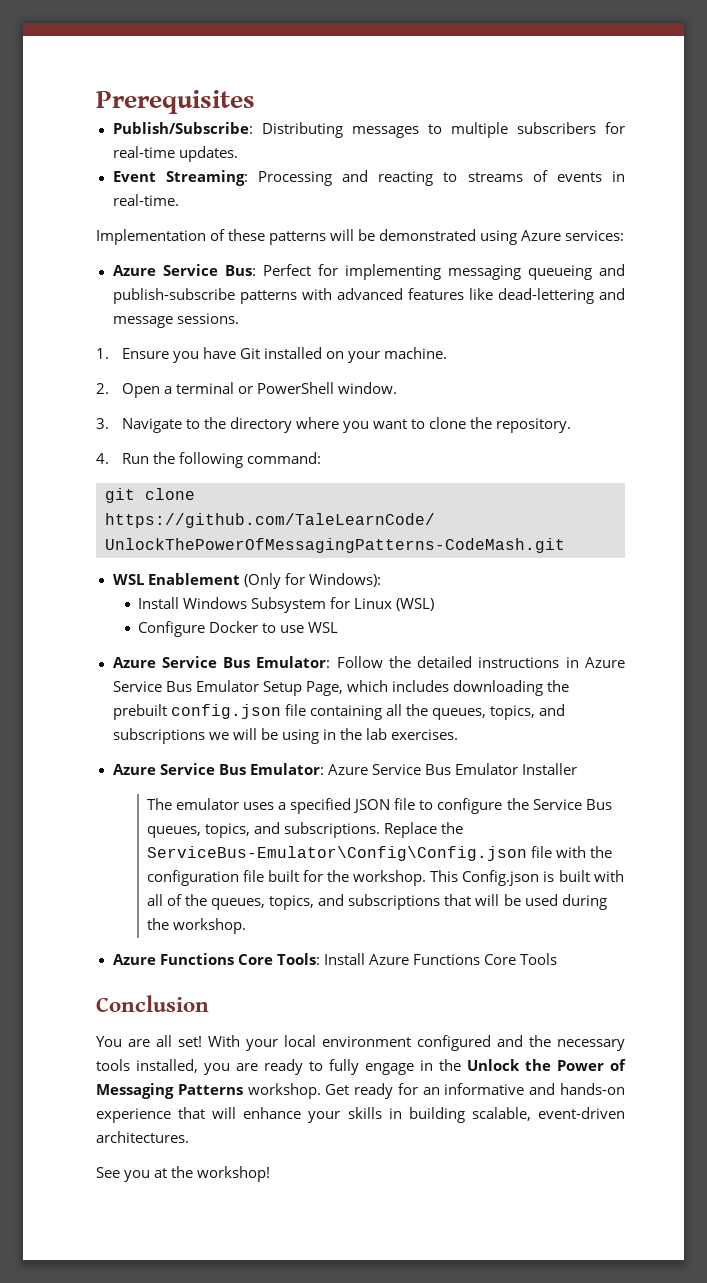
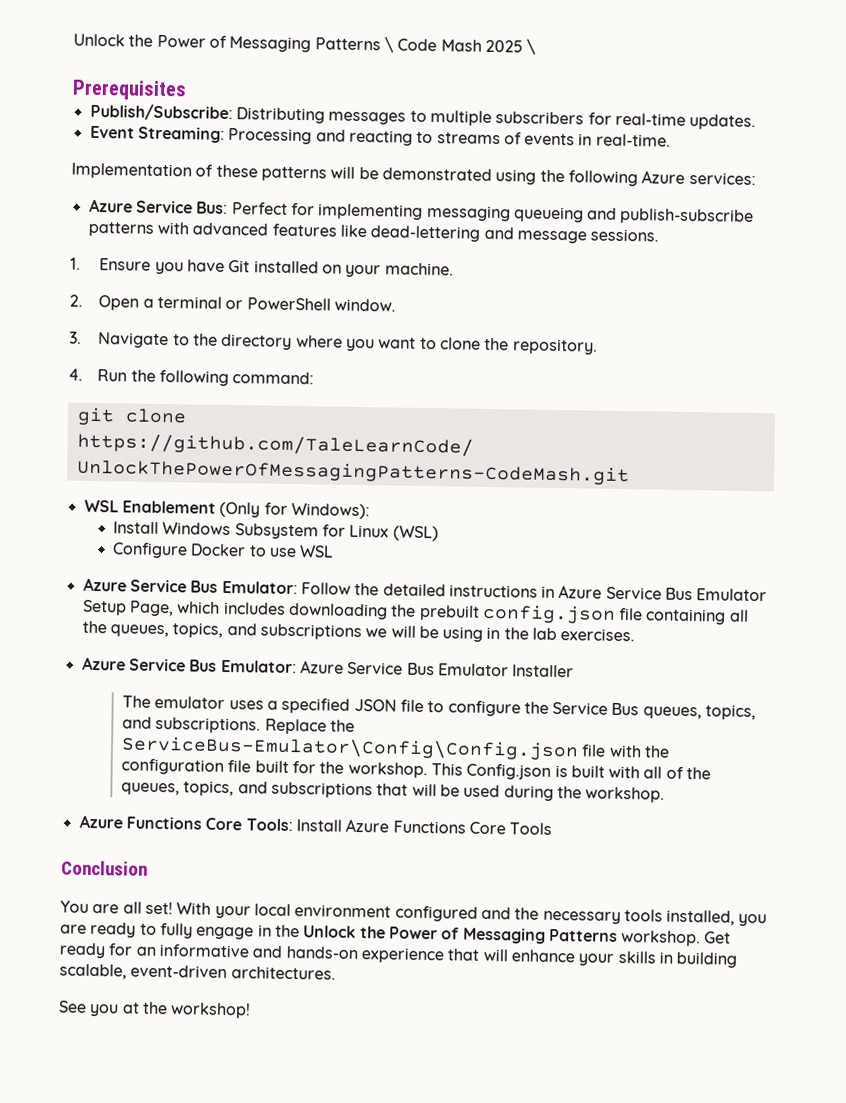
(96, 102) none -> [73,33,537,55] Unlock the Power of Messaging Patterns \ Code Mash 2025 \ //
(518, 237) none -> [539,169,638,187] the following

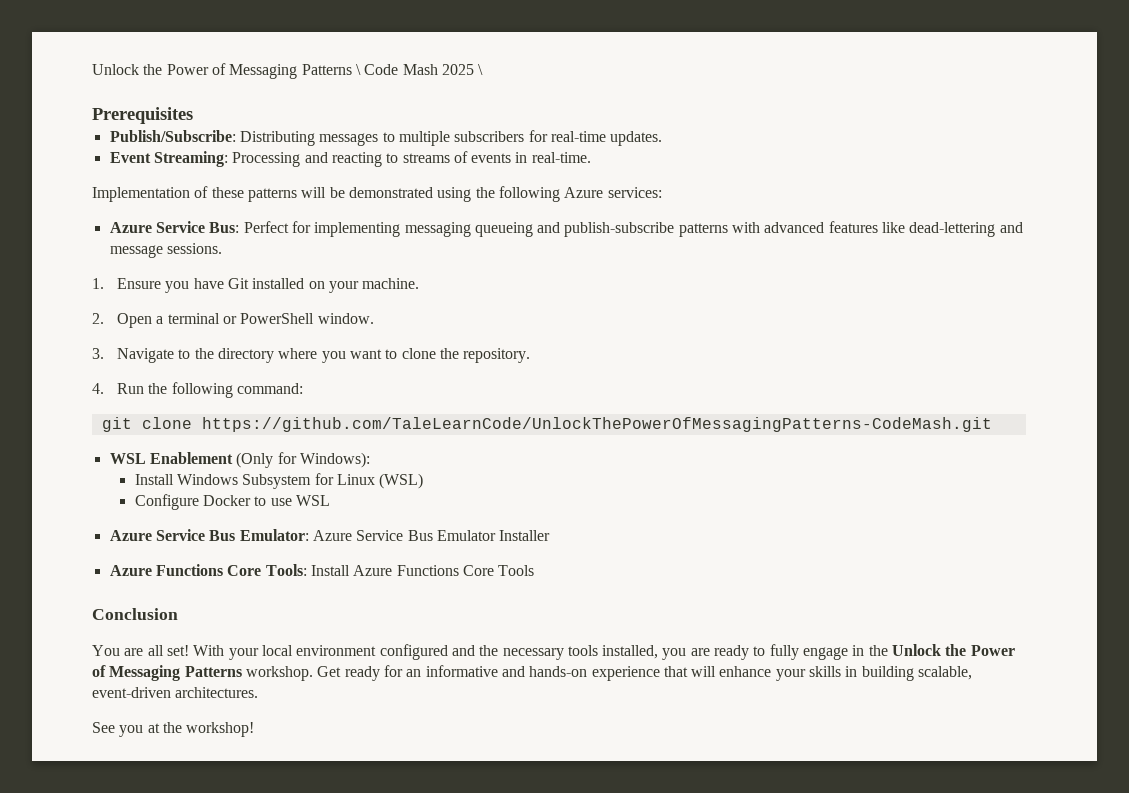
[82,577,768,602] [81,599,749,625] [81,620,636,642] // Azure Service Bus Emulator: Follow the detailed instructions in Azure Service Bus Emulator Setup Page, which includes downloading the prebuilt config.json file containing all the queues, topics, and subscriptions we will be using in the lab exercises. -> (330, 500) none
[121,695,757,721] [121,716,355,735] [120,735,670,761] [120,758,712,780] [120,780,666,803] // The emulator uses a specified JSON file to configure the Service Bus queues, topics, and subscriptions. Replace the ServiceBus-Emulator\Config\Config.json file with the configuration file built for the workshop. This Config.json is built with all of the queues, topics, and subscriptions that will be used during the workshop. -> (551, 535) none

